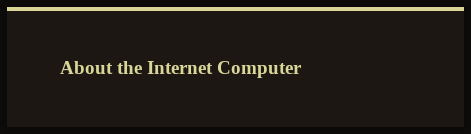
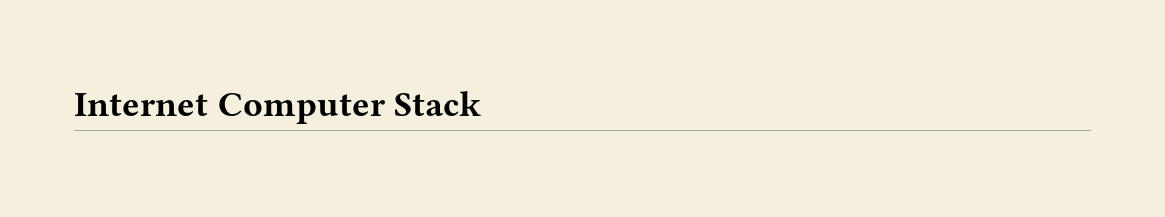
[60,61,143,74] About the -> (74, 104) none
(303, 69) none -> [394,91,482,116] Stack

